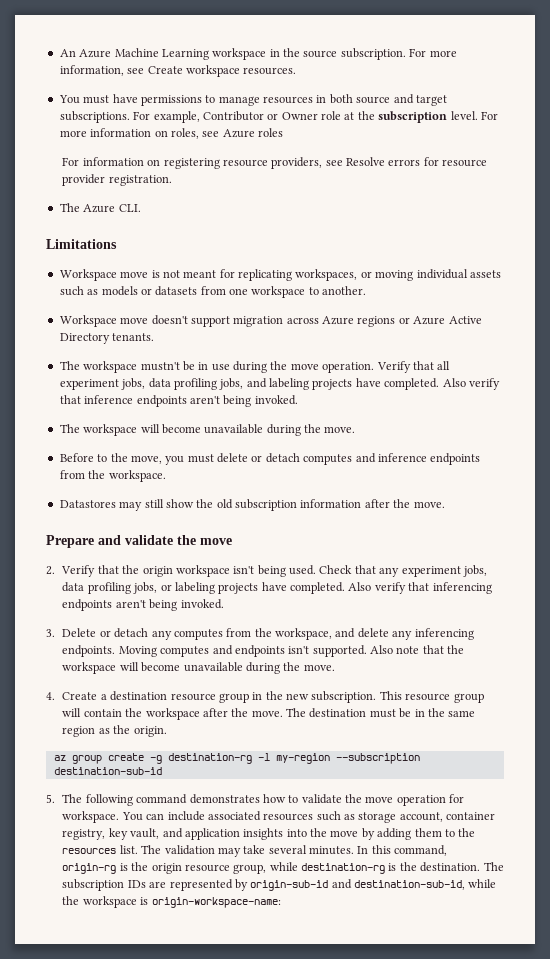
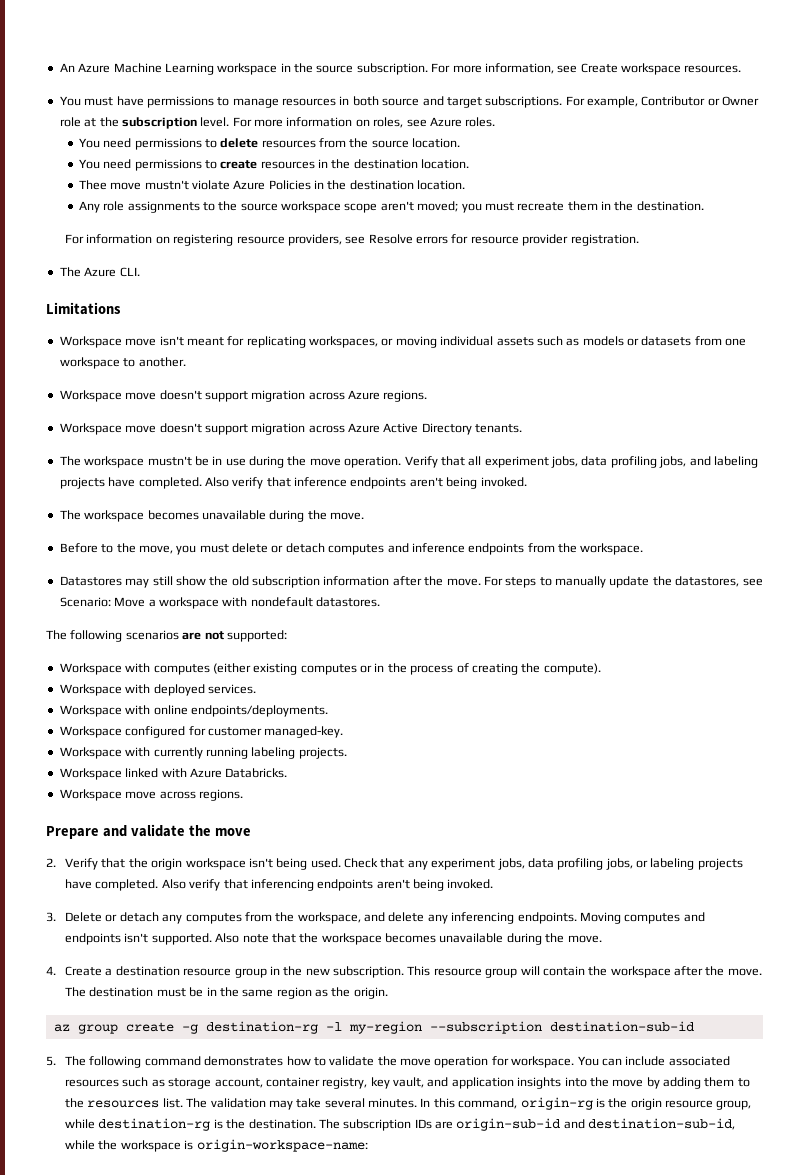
[258,128,283,137] roles -> [465,117,496,127] [78,138,461,150] [78,159,470,171] [78,180,466,190] [78,201,704,213] roles. // You need permissions to delete resources from the source location. // You need permissions to create resources in the destination location. // Thee move mustn't violate Azure Policies in the destination location. // Any role assignments to the source workspace scope aren't moved; you must recreate them in the destination.
[151,270,180,278] is not -> [159,336,184,346] isn't
[357,316,410,327] regions or -> [383,390,428,402] [59,423,345,435] regions. // Workspace move doesn't support migration across
[140,424,201,434] will become -> [147,510,199,520] becomes
(445, 504) none -> [483,576,763,588] [59,597,380,609] [46,630,287,642] [59,663,601,675] [59,684,256,696] [59,705,328,717] [59,726,344,738] [59,747,347,759] [59,768,288,780] [59,789,243,801] For steps to manually update the datastores, see Scenario: Move a workspace with nondefault datastores. // The following scenarios are not supported: // Workspace with computes (either existing computes or in the process of creating the compute). // Workspace with deployed services. // Workspace with online endpoints/deployments. // Workspace configured for customer managed-key. // Workspace with currently running labeling projects. // Workspace linked with Azure Databricks. // Workspace move across regions.
[119,662,181,672] will become -> [385,933,437,943] becomes
[169,879,248,891] represented by -> (454, 1125) none

